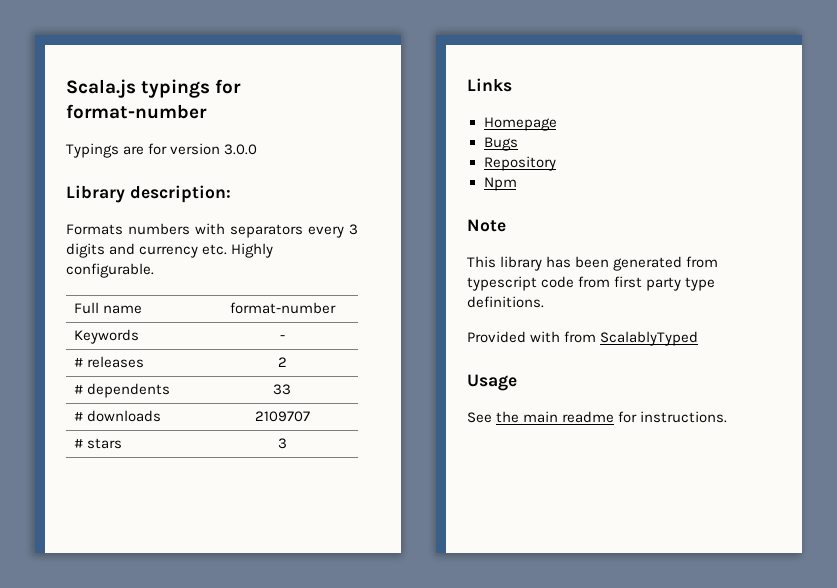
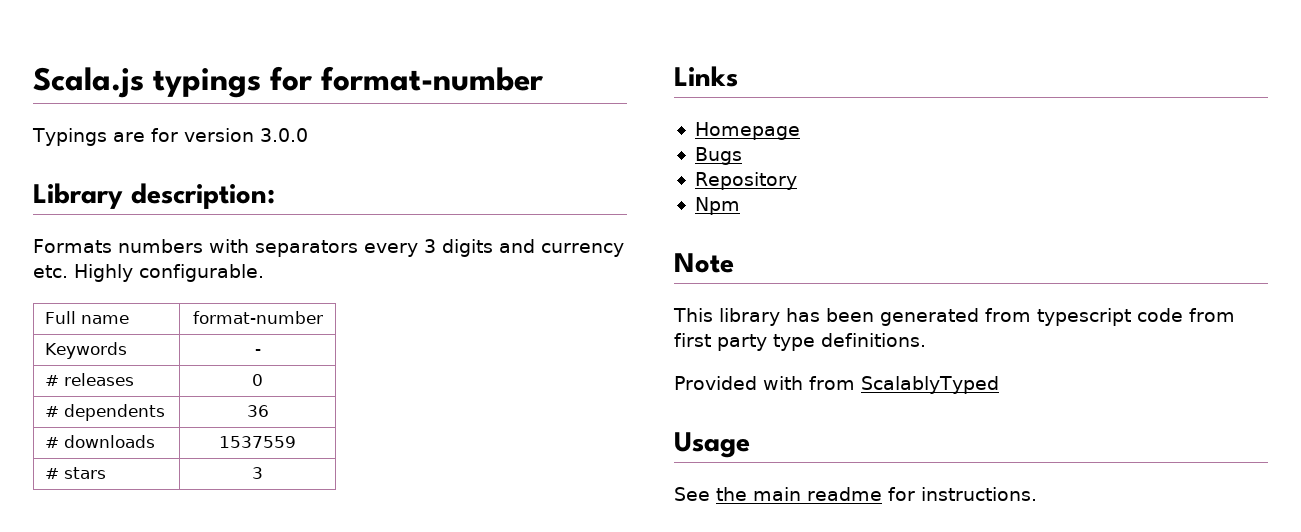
[277,357,287,367] 2 -> [252,374,263,386] 0
[273,384,291,395] 33 -> [246,405,269,417] 36
[254,411,310,422] 2109707 -> [219,436,296,448] 1537559

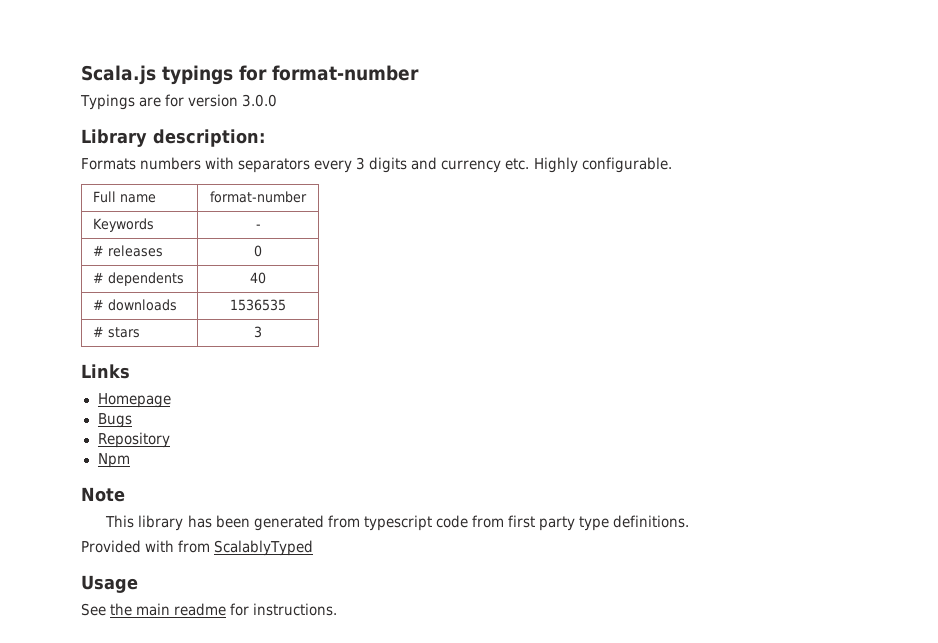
[246,405,269,417] 36 -> [250,272,266,284] 40
[219,436,296,448] 1537559 -> [230,299,286,311] 1536535

